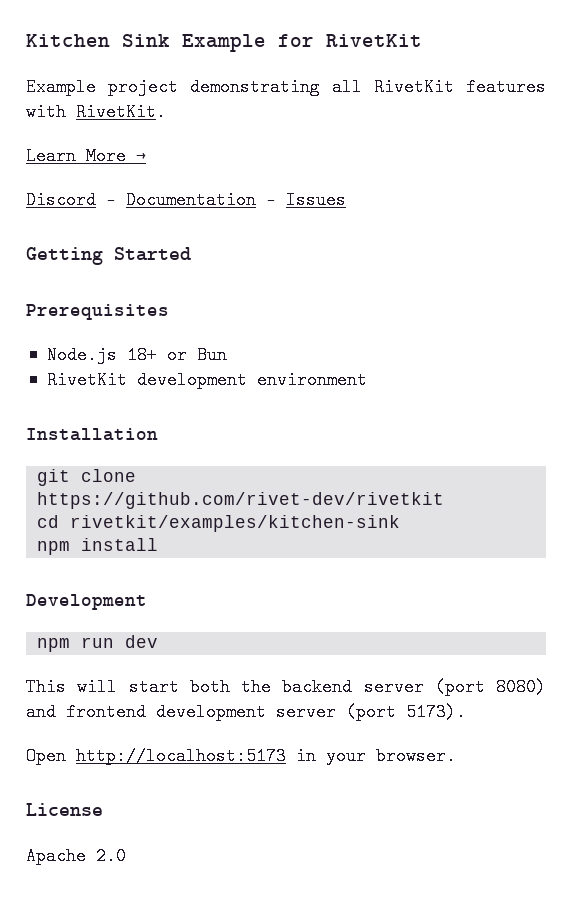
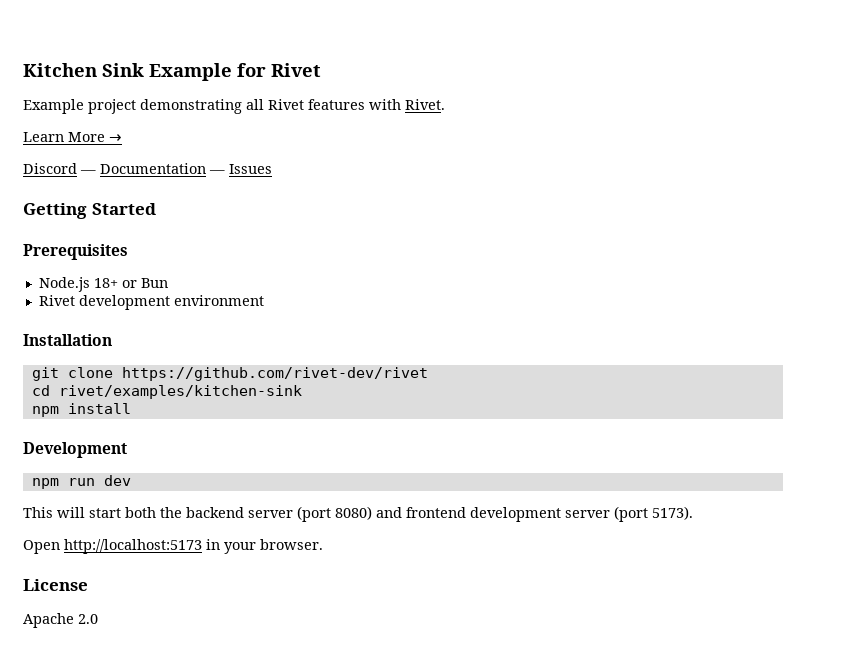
[326,34,422,47] RivetKit -> [271,63,321,77] Rivet
[374,78,454,96] RivetKit -> [268,99,304,110] Rivet
[76,103,166,121] RivetKit. -> [405,99,445,110] Rivet.
[46,371,127,389] RivetKit -> [38,295,75,306] Rivet
[37,492,445,509] https://github.com/rivet-dev/rivetkit -> [121,367,428,381] https://github.com/rivet-dev/rivet
[70,515,401,532] rivetkit/examples/kitchen-sink -> [58,385,302,399] rivet/examples/kitchen-sink

